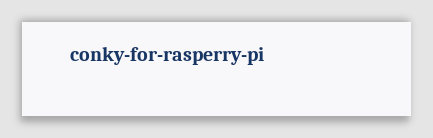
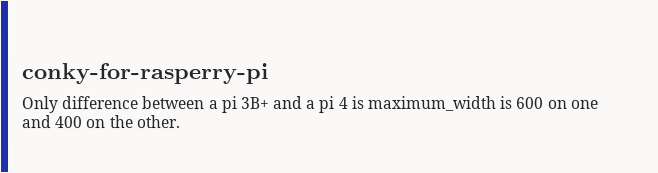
(264, 55) none -> [22,95,599,114] [22,115,181,129] // Only difference between a pi 3B+ and a pi 4 is maximum_width is 600 on one and 400 on the other.

